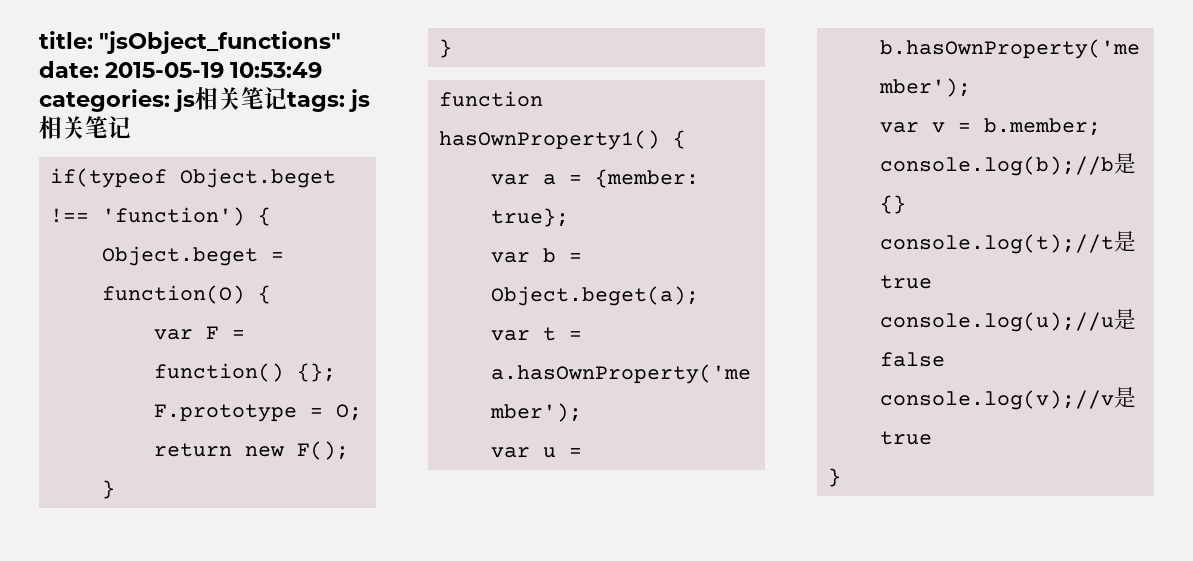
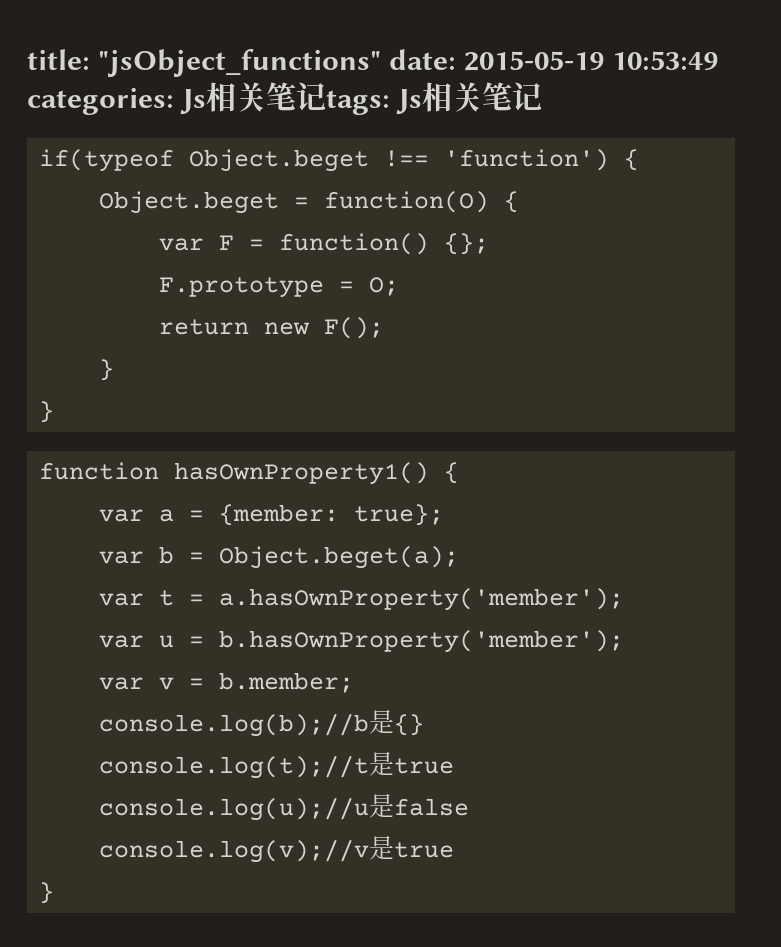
[173,89,196,112] js -> [180,89,207,114] Js
[348,89,371,112] js -> [396,89,423,114] Js

